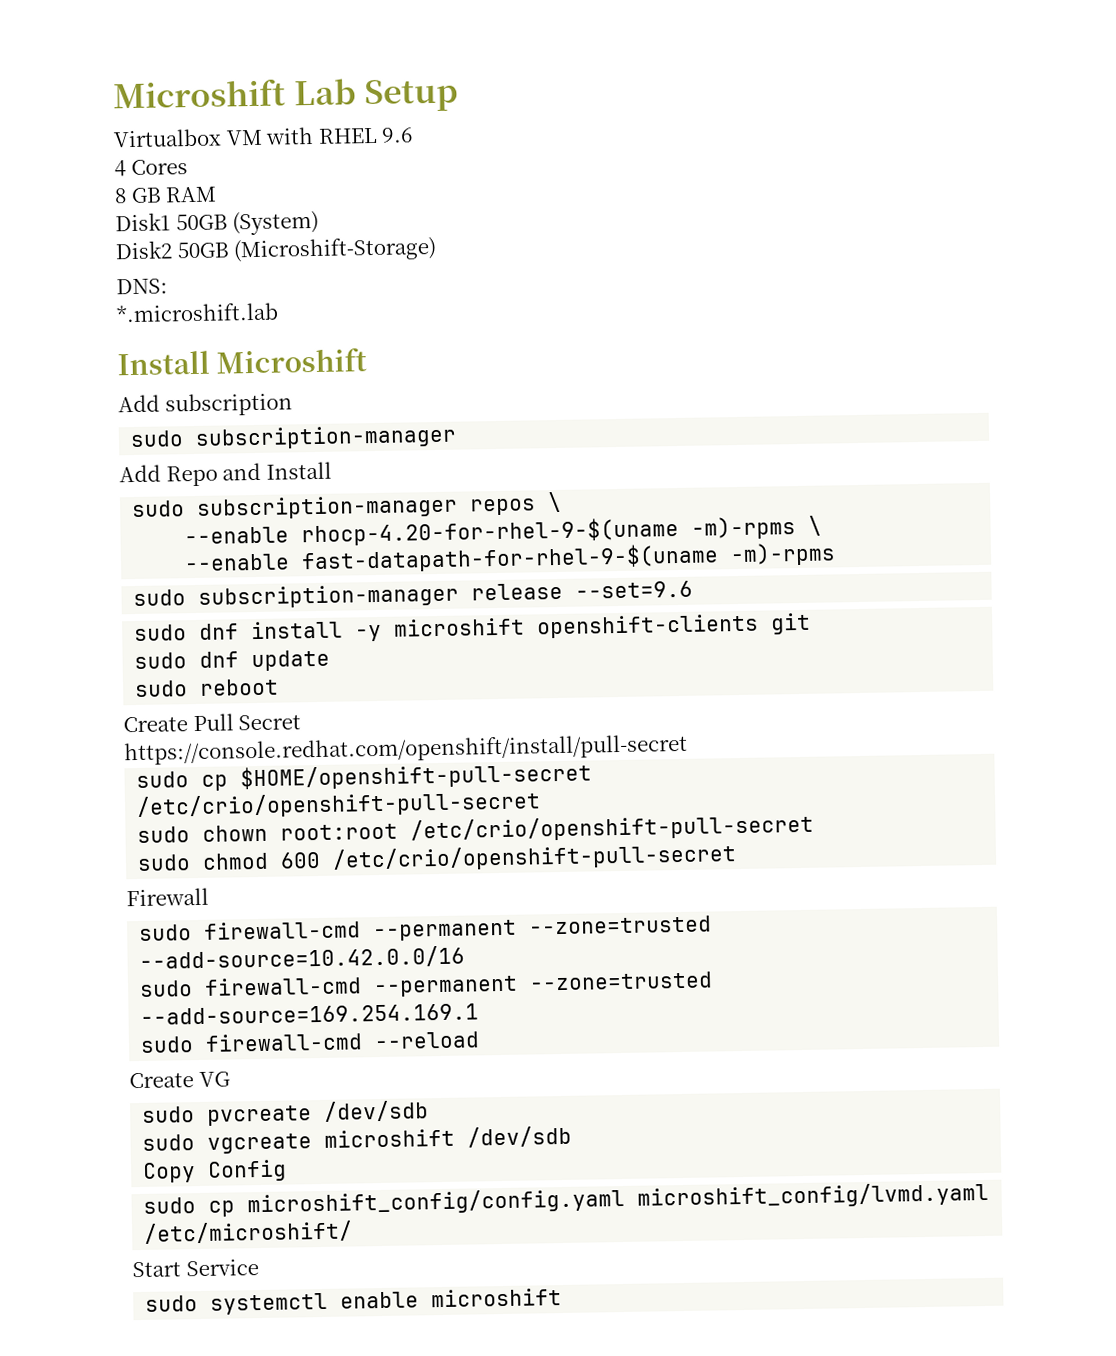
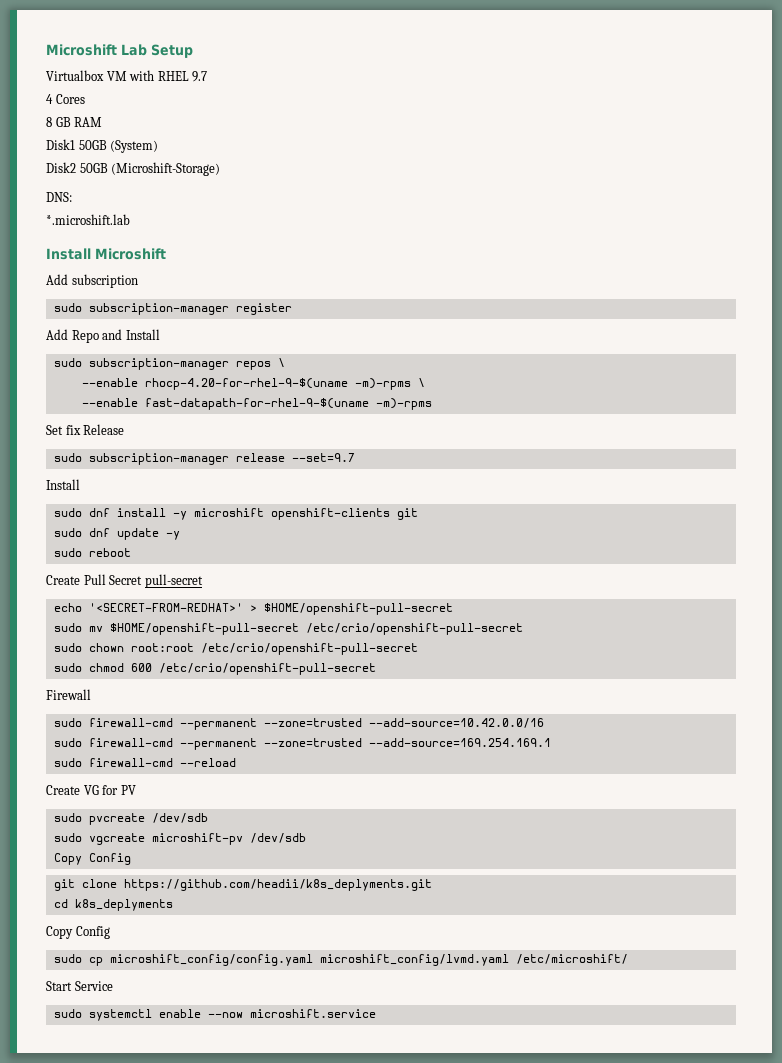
[381,127,414,143] 9.6 -> [192,71,208,82] 9.7
(458, 437) none -> [235,303,292,315] register
(837, 554) none -> [46,424,125,435] // Set fix Release
[575,580,694,599] --set=9.6 -> [291,453,355,462] [46,479,80,490] --set=9.7 // Install
(331, 660) none -> [165,531,180,540] -y
[124,733,688,766] [136,771,229,791] // https://console.redhat.com/openshift/install/pull-secret // sudo cp -> [144,574,203,588] [53,603,453,615] [53,623,103,632] pull-secret // echo '<SECRET-FROM-REDHAT>' > $HOME/openshift-pull-secret // sudo mv
(230, 1079) none -> [102,785,136,795] for PV
[324,1128,456,1148] microshift -> [151,833,243,845] microshift-pv
(288, 1170) none -> [53,879,432,891] [53,899,173,911] [46,926,110,939] // git clone https://github.com/headii/k8s_deplyments.git // cd k8s_deplyments // Copy Config
[431,1288,563,1308] microshift -> [207,1009,376,1018] --now microshift.service

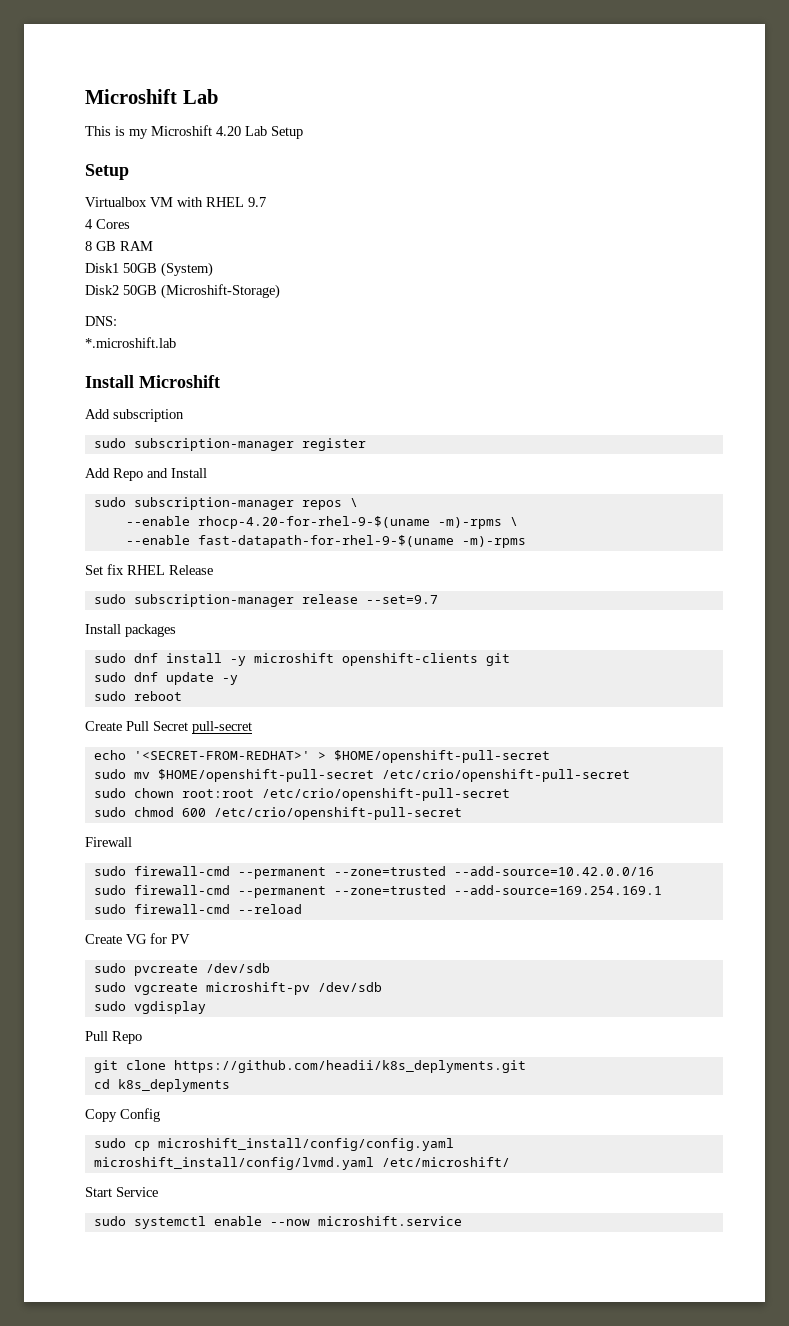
(147, 50) none -> [85,125,303,139] // This is my Microshift 4.20 Lab Setup //
(81, 430) none -> [127,565,165,575] RHEL
(80, 484) none -> [125,624,176,637] packages
[53,853,131,865] Copy Config -> [93,1001,206,1014] [85,1031,142,1044] sudo vgdisplay // Pull Repo
[109,954,509,966] microshift_config/config.yaml microshift_config/lvmd.yaml -> [157,1138,454,1151] [93,1157,374,1170] microshift_install/config/config.yaml microshift_install/config/lvmd.yaml

